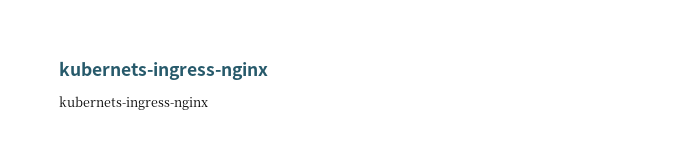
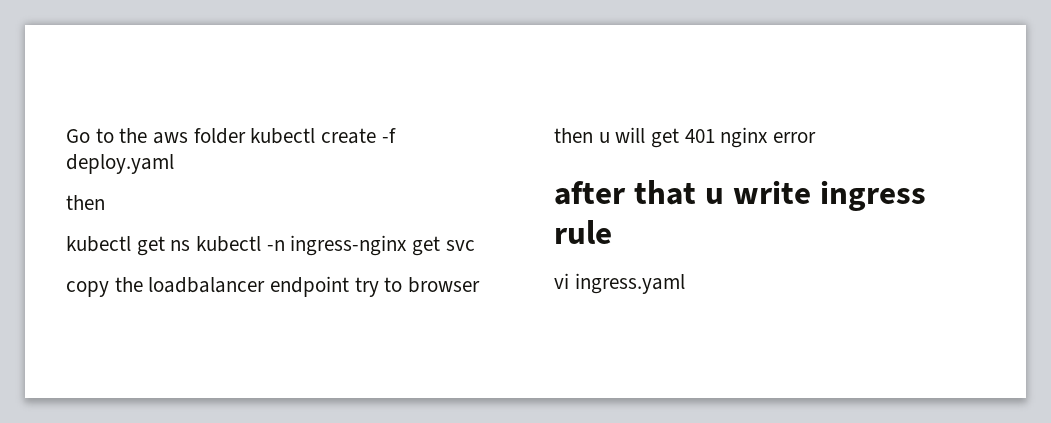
[59,61,268,80] [59,96,208,110] kubernets-ingress-nginx // kubernets-ingress-nginx -> [66,128,396,144] [66,154,174,174] [66,195,105,210] [66,235,475,256] [66,276,481,297] [554,127,817,148] [554,180,926,211] [554,220,612,244] [554,273,685,294] Go to the aws folder kubectl create -f deploy.yaml // then // kubectl get ns kubectl -n ingress-nginx get svc // copy the loadbalancer endpoint try to browser then u will get 401 nginx error // after that u write ingress rule // vi ingress.yaml

